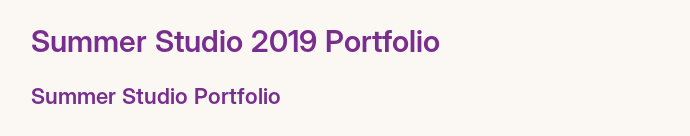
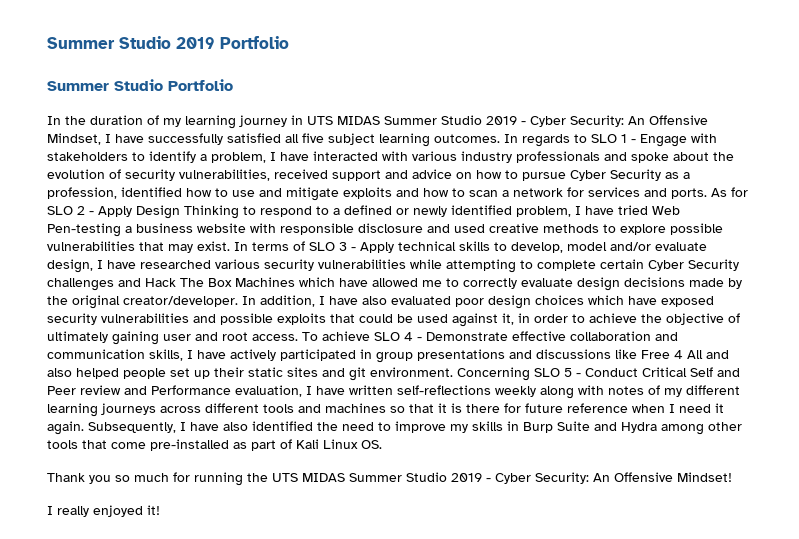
(281, 96) none -> [47,115,708,129] [47,133,717,147] [47,151,734,163] [47,169,690,181] [47,187,748,201] [47,205,680,219] [47,223,723,237] [47,241,707,253] [47,259,739,273] [47,277,742,291] [47,295,714,309] [47,313,740,327] [47,331,678,345] [47,349,729,363] [47,367,740,381] [47,385,740,399] [47,403,724,417] [47,421,742,435] [47,439,382,451] [47,472,732,486] [47,505,160,517] // In the duration of my learning journey in UTS MIDAS Summer Studio 2019 - Cyber Security: An Offensive Mindset, I have successfully satisfied all five subject learning outcomes. In regards to SLO 1 - Engage with stakeholders to identify a problem, I have interacted with various industry professionals and spoke about the evolution of security vulnerabilities, received support and advice on how to pursue Cyber Security as a profession, identified how to use and mitigate exploits and how to scan a network for services and ports. As for SLO 2 - Apply Design Thinking to respond to a defined or newly identified problem, I have tried Web Pen-testing a business website with responsible disclosure and used creative methods to explore possible vulnerabilities that may exist. In terms of SLO 3 - Apply technical skills to develop, model and/or evaluate design, I have researched various security vulnerabilities while attempting to complete certain Cyber Security challenges and Hack The Box Machines which have allowed me to correctly evaluate design decisions made by the original creator/developer. In addition, I have also evaluated poor design choices which have exposed security vulnerabilities and possible exploits that could be used against it, in order to achieve the objective of ultimately gaining user and root access. To achieve SLO 4 - Demonstrate effective collaboration and communication skills, I have actively participated in group presentations and discussions like Free 4 All and also helped people set up their static sites and git environment. Concerning SLO 5 - Conduct Critical Self and Peer review and Performance evaluation, I have written self-reflections weekly along with notes of my different learning journeys across different tools and machines so that it is there for future reference when I need it again. Subsequently, I have also identified the need to improve my skills in Burp Suite and Hydra among other tools that come pre-installed as part of Kali Linux OS. // Thank you so much for running the UTS MIDAS Summer Studio 2019 - Cyber Security: An Offensive Mindset! // I really enjoyed it!

